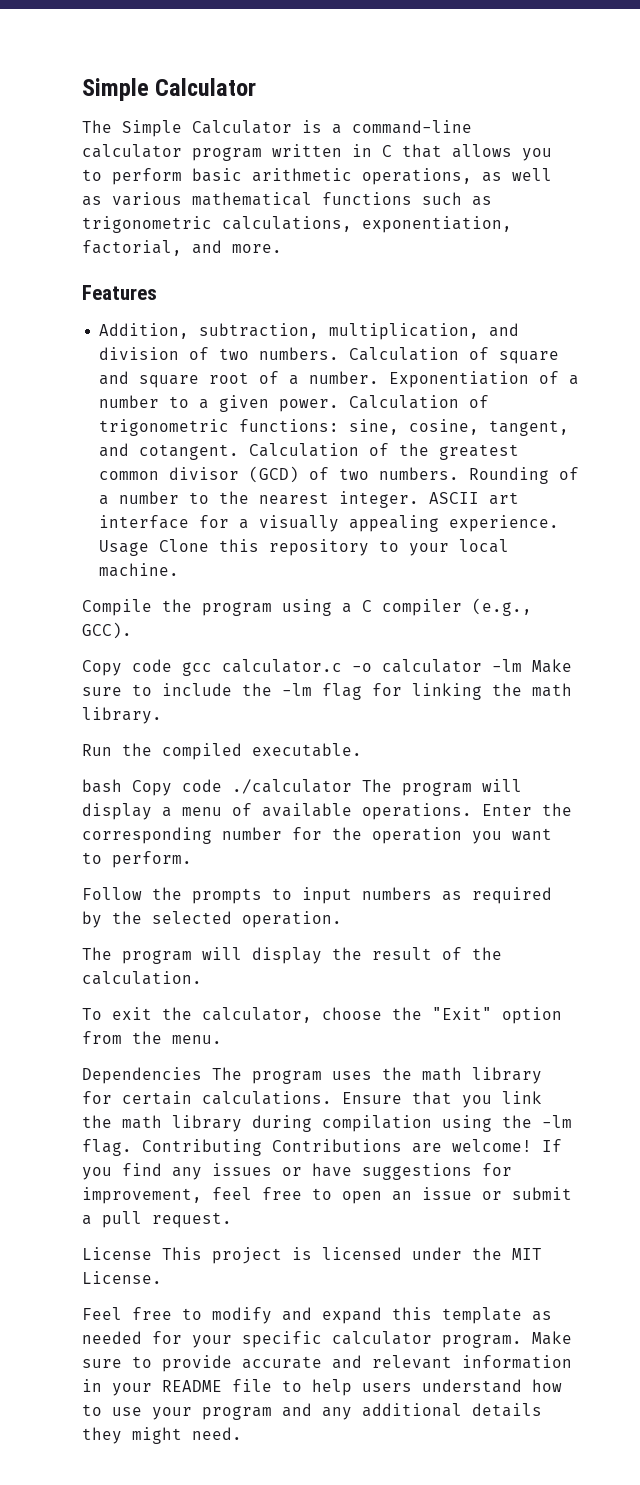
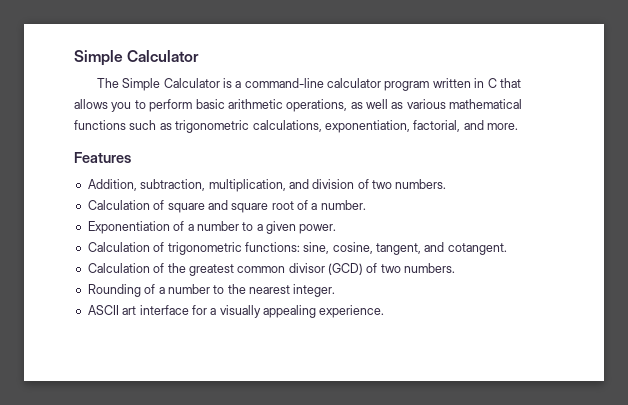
(340, 353) none -> (447, 184) //
(380, 377) none -> (366, 205) //
(340, 405) none -> (337, 229) //
(240, 452) none -> (507, 249) //
(460, 473) none -> (456, 268) //
(420, 499) none -> (336, 290) //
[99,539,510,556] [99,563,180,577] [82,598,532,616] [82,622,132,639] [82,659,572,676] [82,683,572,700] [82,707,162,724] [82,743,362,760] [82,779,522,796] [82,803,572,820] [82,827,552,844] [82,851,192,868] [82,887,552,904] [82,911,342,928] [82,947,502,964] [82,971,202,985] [82,1007,562,1024] [82,1031,222,1044] [82,1067,542,1084] [82,1091,542,1108] [82,1115,572,1132] [82,1139,562,1156] [82,1163,512,1180] [82,1187,572,1204] [82,1211,232,1228] [82,1247,542,1264] [82,1271,162,1284] [82,1307,552,1324] [82,1331,572,1348] [82,1355,572,1372] [82,1379,562,1396] [82,1403,542,1420] [82,1427,242,1444] Usage Clone this repository to your local machine. // Compile the program using a C compiler (e.g., GCC). // Copy code gcc calculator.c -o calculator -lm Make sure to include the -lm flag for linking the math library. // Run the compiled executable. // bash Copy code ./calculator The program will display a menu of available operations. Enter the corresponding number for the operation you want to perform. // Follow the prompts to input numbers as required by the selected operation. // The program will display the result of the calculation. // To exit the calculator, choose the "Exit" option from the menu. // Dependencies The program uses the math library for certain calculations. Ensure that you link the math library during compilation using the -lm flag. Contributing Contributions are welcome! If you find any issues or have suggestions for improvement, feel free to open an issue or submit a pull request. // License This project is licensed under the MIT License. // Feel free to modify and expand this template as needed for your specific calculator program. Make sure to provide accurate and relevant information in your README file to help users understand how to use your program and any additional details they might need. -> (385, 311) none

